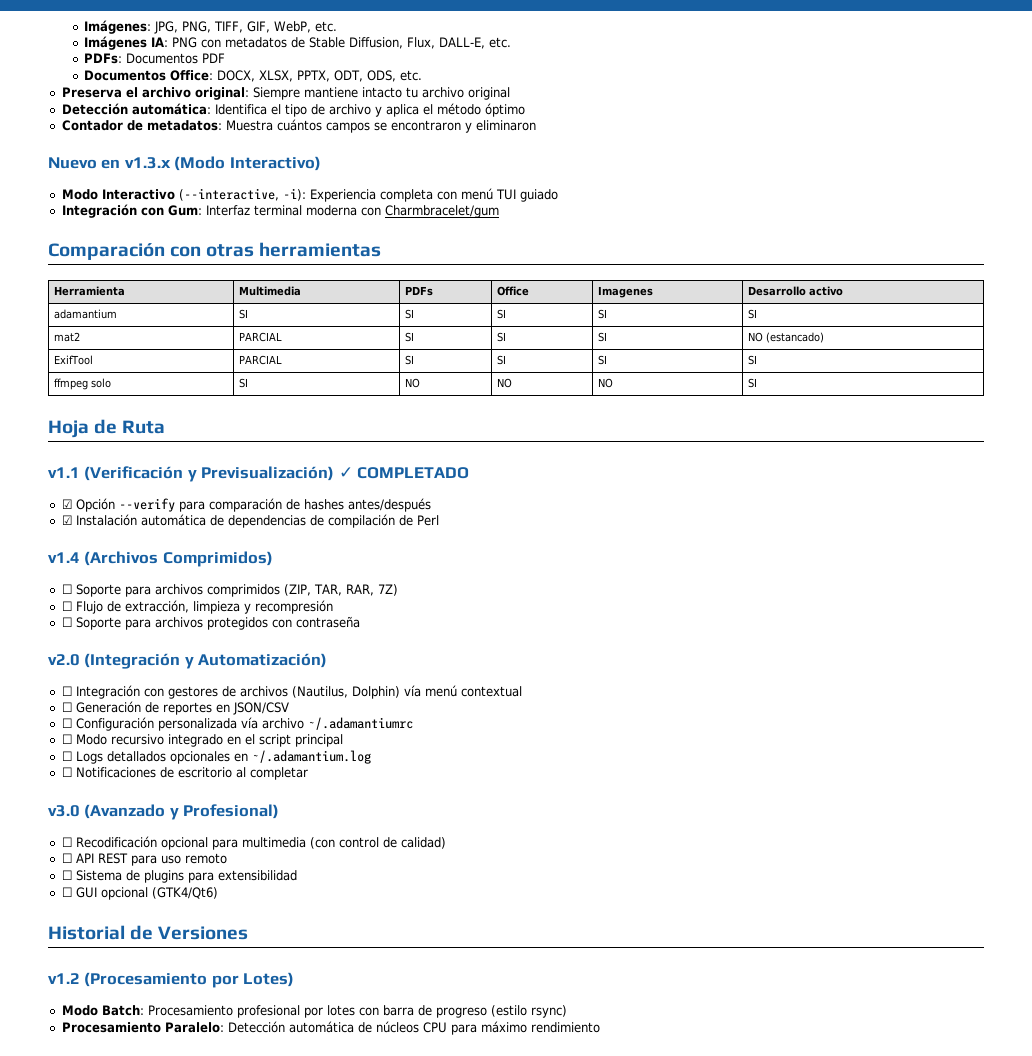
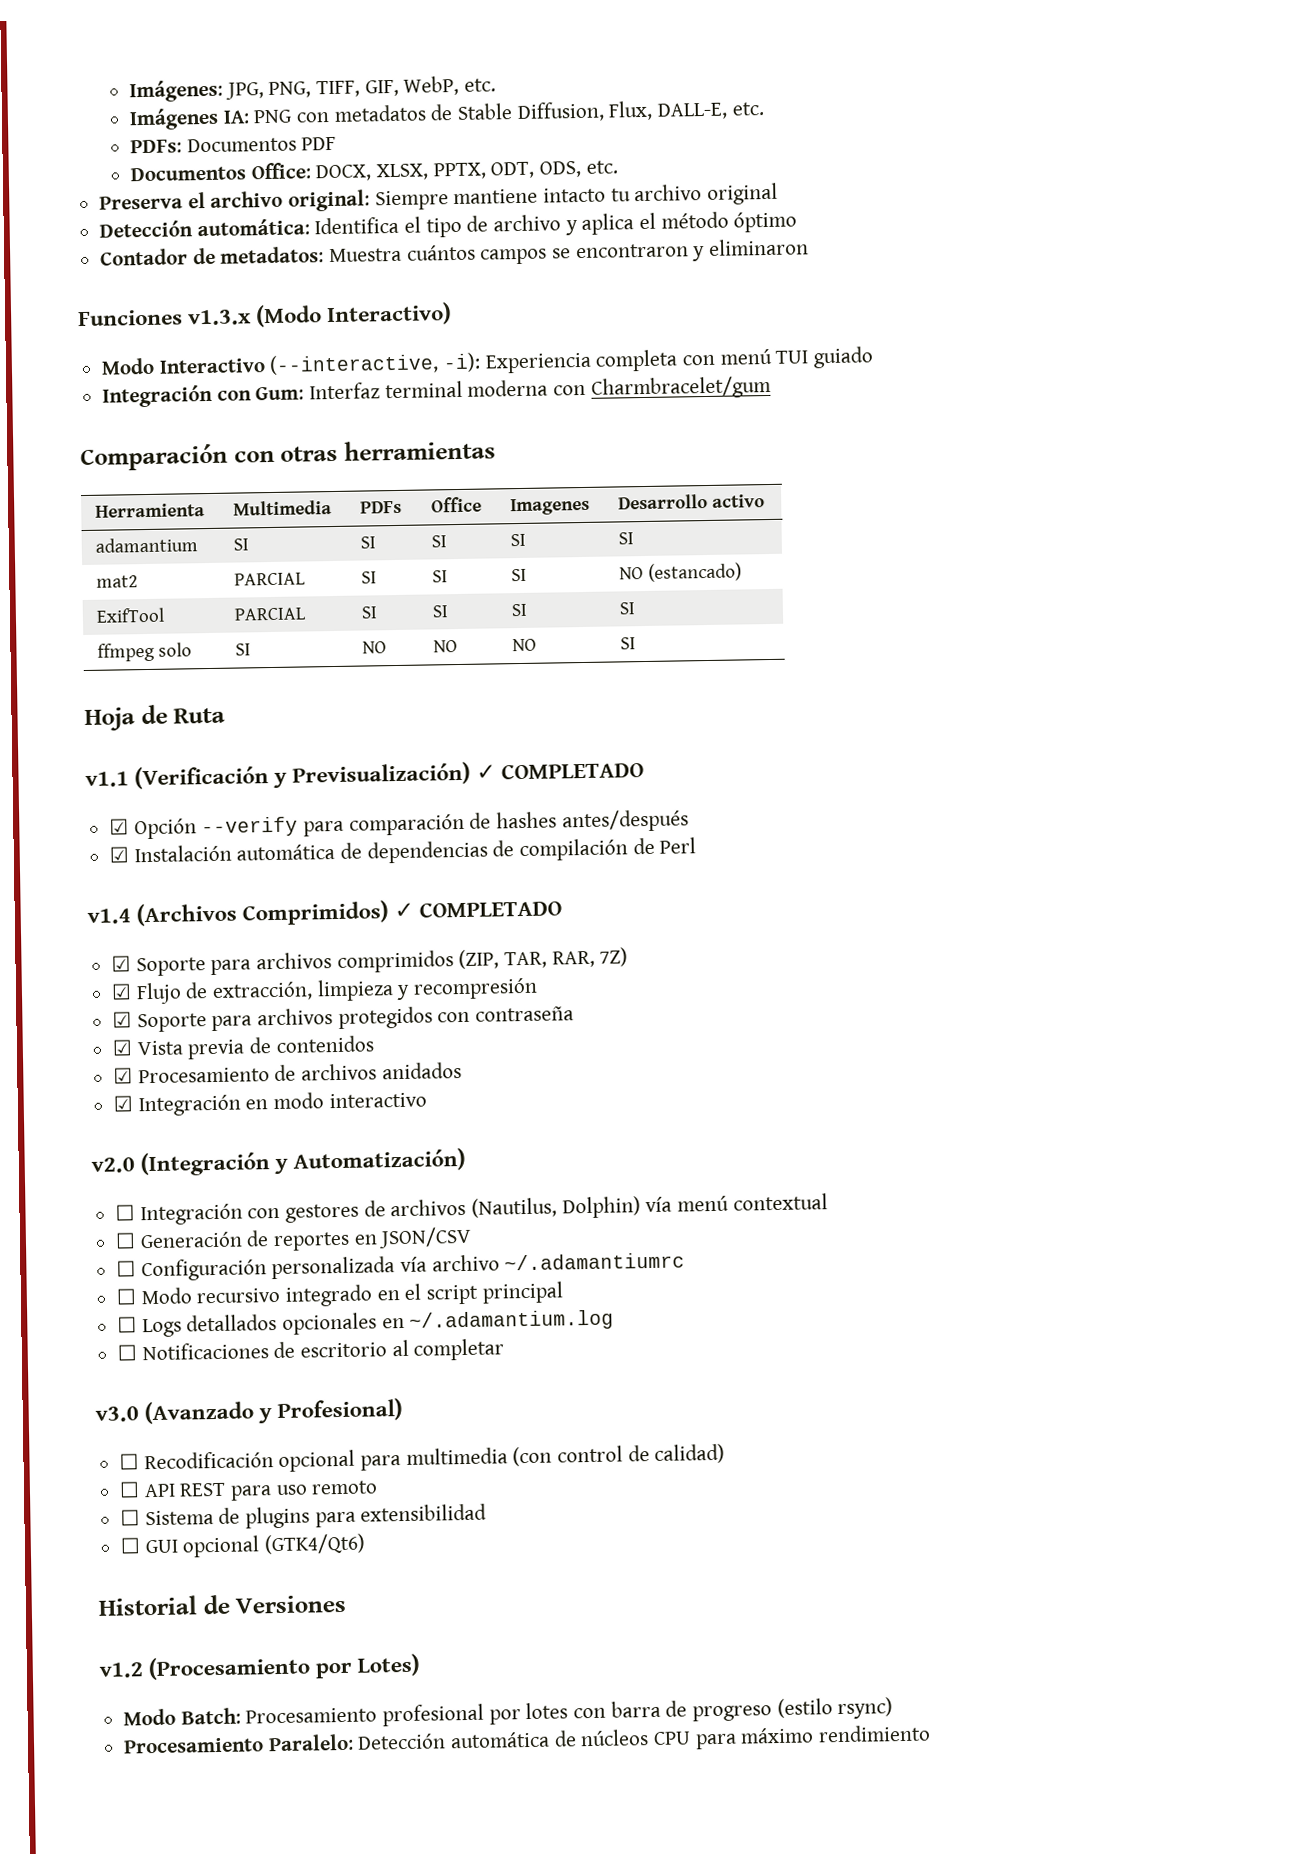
[48,157,121,169] Nuevo en -> [78,309,183,327] Funciones
[61,584,72,594] // ☐ -> [394,900,563,919] [111,955,132,972] ✓ COMPLETADO // ☑
[61,601,72,611] ☐ -> [111,983,133,1000] ☑
[61,617,72,627] ☐ -> [112,1011,133,1028] ☑
(360, 622) none -> [112,1035,374,1060] [113,1062,462,1084] [113,1092,427,1117] // ☑ Vista previa de contenidos // ☑ Procesamiento de archivos anidados // ☑ Integración en modo interactivo

